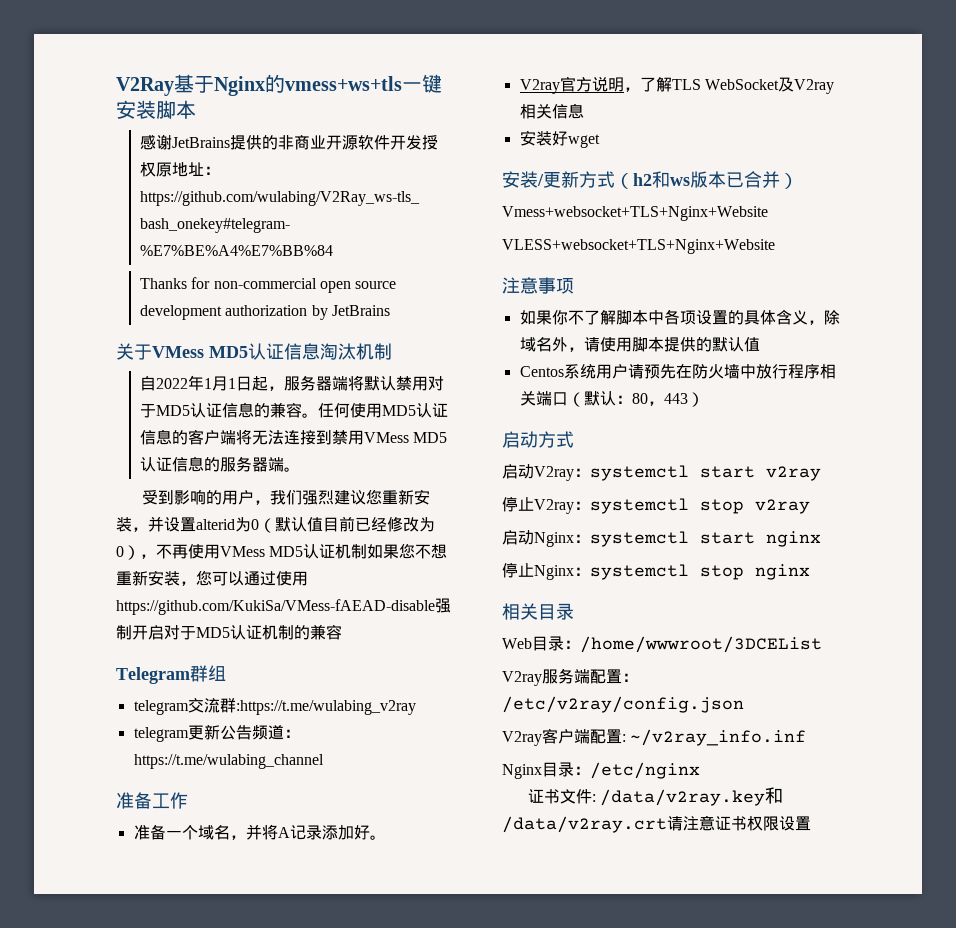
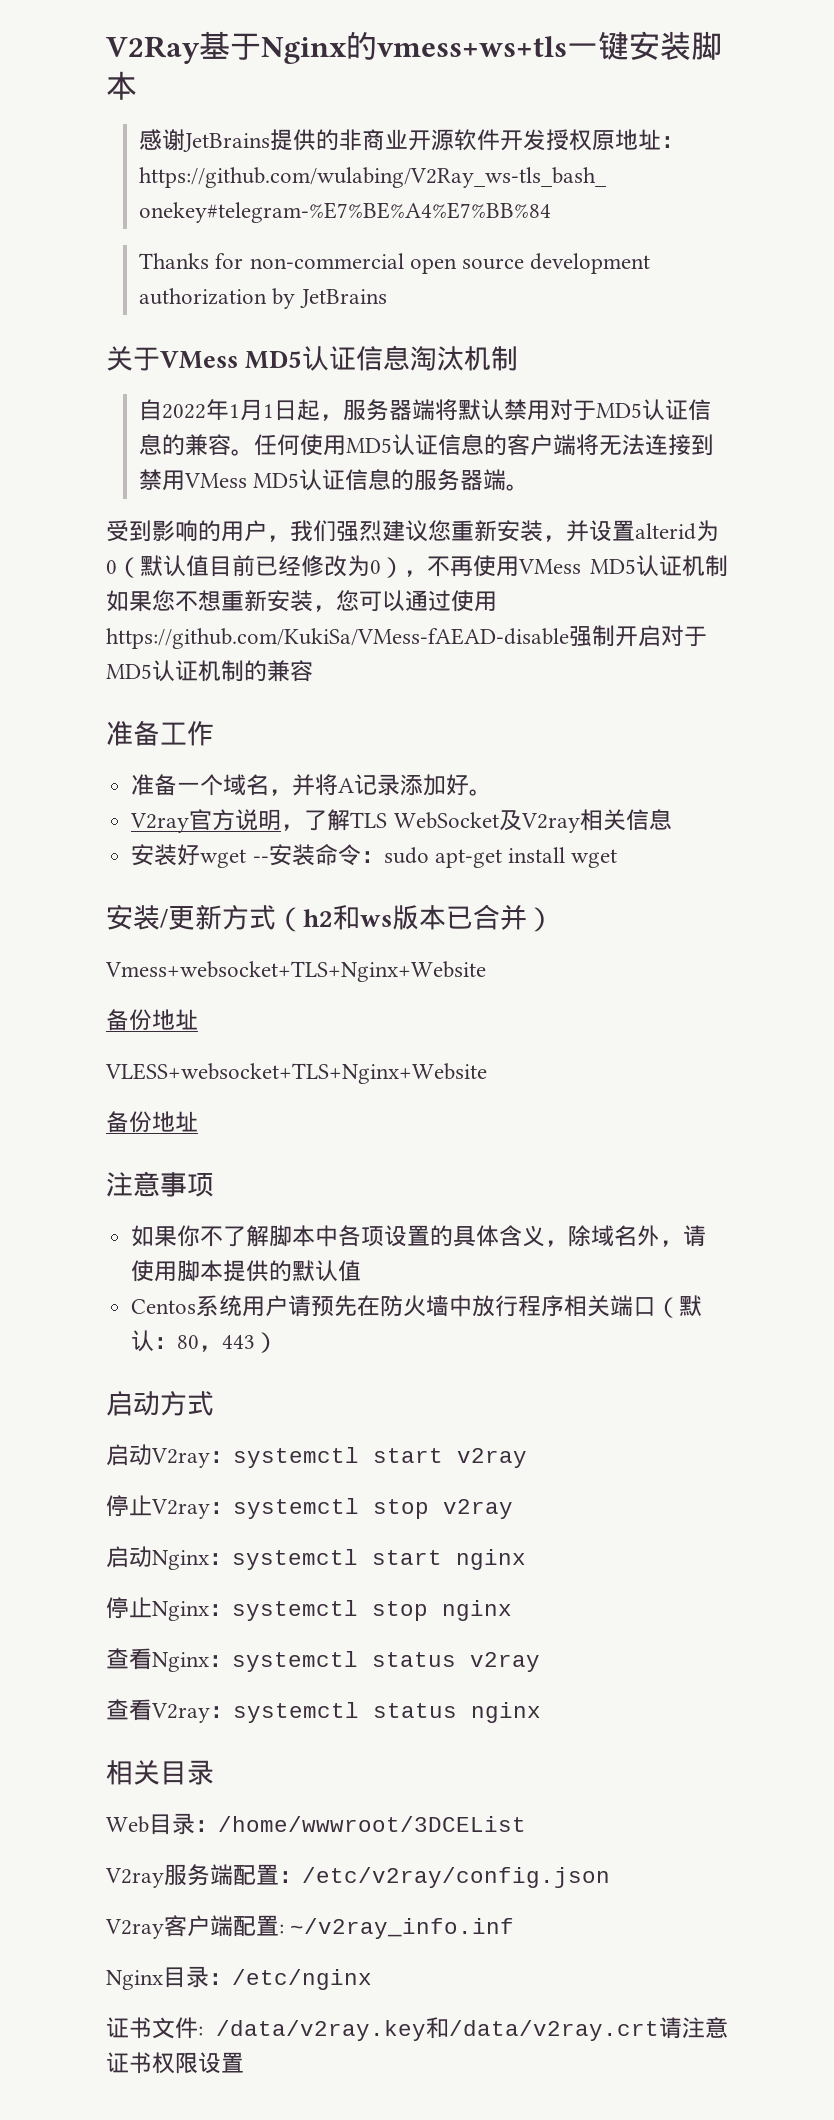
[116,665,226,684] [133,698,416,715] [133,724,300,742] [133,754,324,769] // Telegram群组 // telegram交流群:https://t.me/wulabing_v2ray // telegram更新公告频道：https://t.me/wulabing_channel -> (313, 671) none
(600, 141) none -> [252,844,618,868] --安装命令：sudo apt-get install wget
(768, 213) none -> [106,1009,198,1031] // 备份地址
(775, 246) none -> [106,1111,198,1133] // 备份地址
(810, 572) none -> [106,1648,540,1672] [106,1699,541,1723] // 查看Nginx：systemctl status v2ray // 查看V2ray：systemctl status nginx

